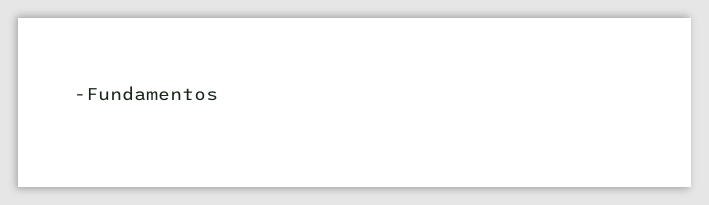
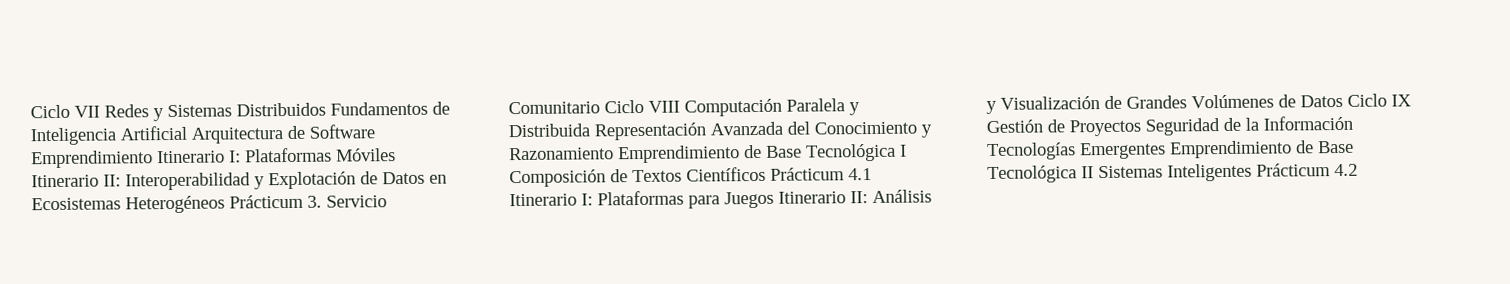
[74,86,218,101] -Fundamentos -> [30,101,450,122] [30,124,375,146] [31,147,396,169] [31,171,447,191] [31,194,387,214] [508,98,860,117] [508,121,932,141] [509,143,907,164] [509,166,872,188] [509,189,932,209] [986,93,1412,115] [986,115,1353,137] [987,140,1354,161] [987,163,1358,184] Ciclo VII Redes y Sistemas Distribuidos Fundamentos de Inteligencia Artificial Arquitectura de Software Emprendimiento Itinerario I: Plataformas Móviles Itinerario II: Interoperabilidad y Explotación de Datos en Ecosistemas Heterogéneos Prácticum 3. Servicio Comunitario Ciclo VIII Computación Paralela y Distribuida Representación Avanzada del Conocimiento y Razonamiento Emprendimiento de Base Tecnológica I Composición de Textos Científicos Prácticum 4.1 Itinerario I: Plataformas para Juegos Itinerario II: Análisis y Visualización de Grandes Volúmenes de Datos Ciclo IX Gestión de Proyectos Seguridad de la Información Tecnologías Emergentes Emprendimiento de Base Tecnológica II Sistemas Inteligentes Prácticum 4.2

